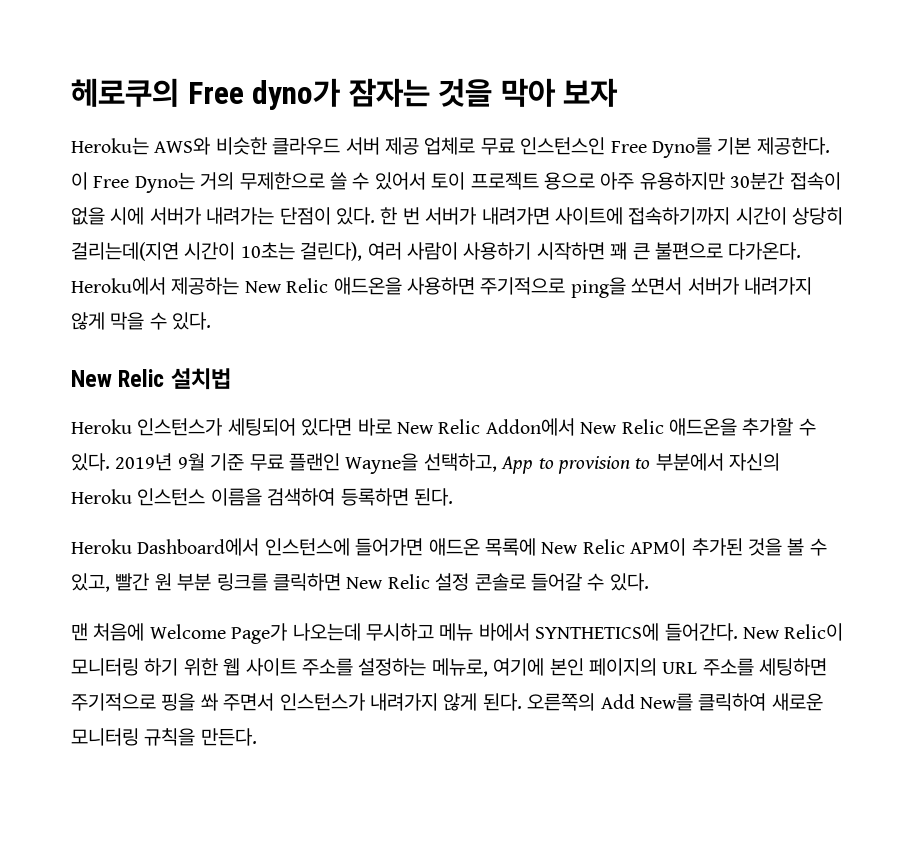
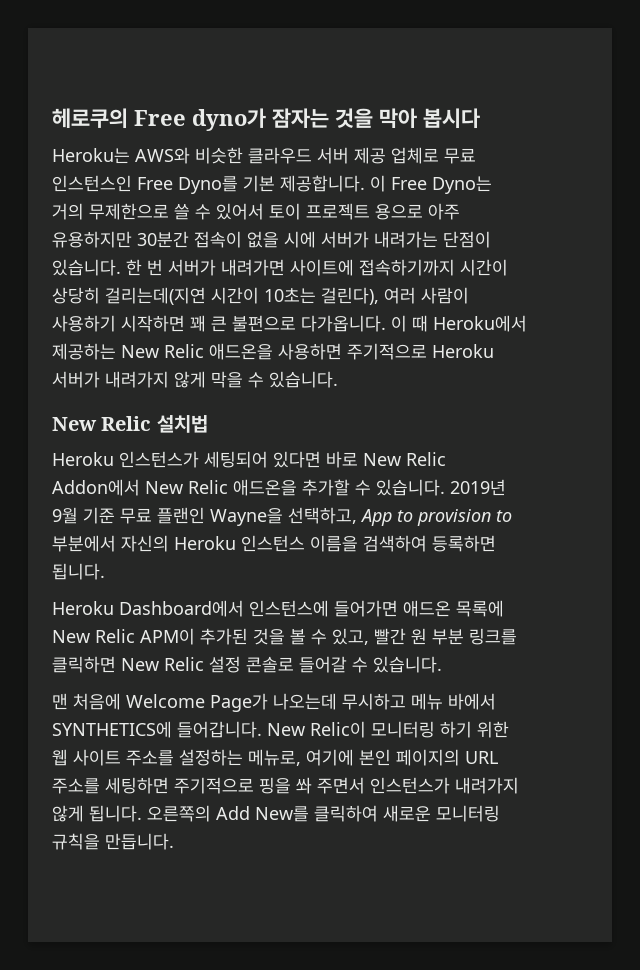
[563,78,619,107] 보자 -> [423,108,480,129] 봅시다
[756,137,830,155] 제공한다. -> [280,175,365,192] 제공합니다.
[336,207,375,225] 있다. -> [52,259,121,276] 있습니다.
[728,242,802,260] 다가온다. -> [301,315,428,332] 다가옵니다. 이 때
[570,277,683,298] ping을 쏘면서 -> [432,344,494,358] Heroku
[172,312,212,330] 있다. -> [269,371,338,388] 있습니다.
[71,453,110,471] 있다. -> [376,479,445,496] 있습니다.
[414,488,453,506] 된다. -> [52,563,105,580] 됩니다.
[609,573,649,591] 있다. -> [373,656,442,673] 있습니다.
[664,623,738,641] 들어간다. -> [177,721,262,738] 들어갑니다.
[482,693,522,711] 된다. -> [89,805,142,822] 됩니다.
[200,728,257,746] 만든다. -> [105,833,174,850] 만듭니다.

